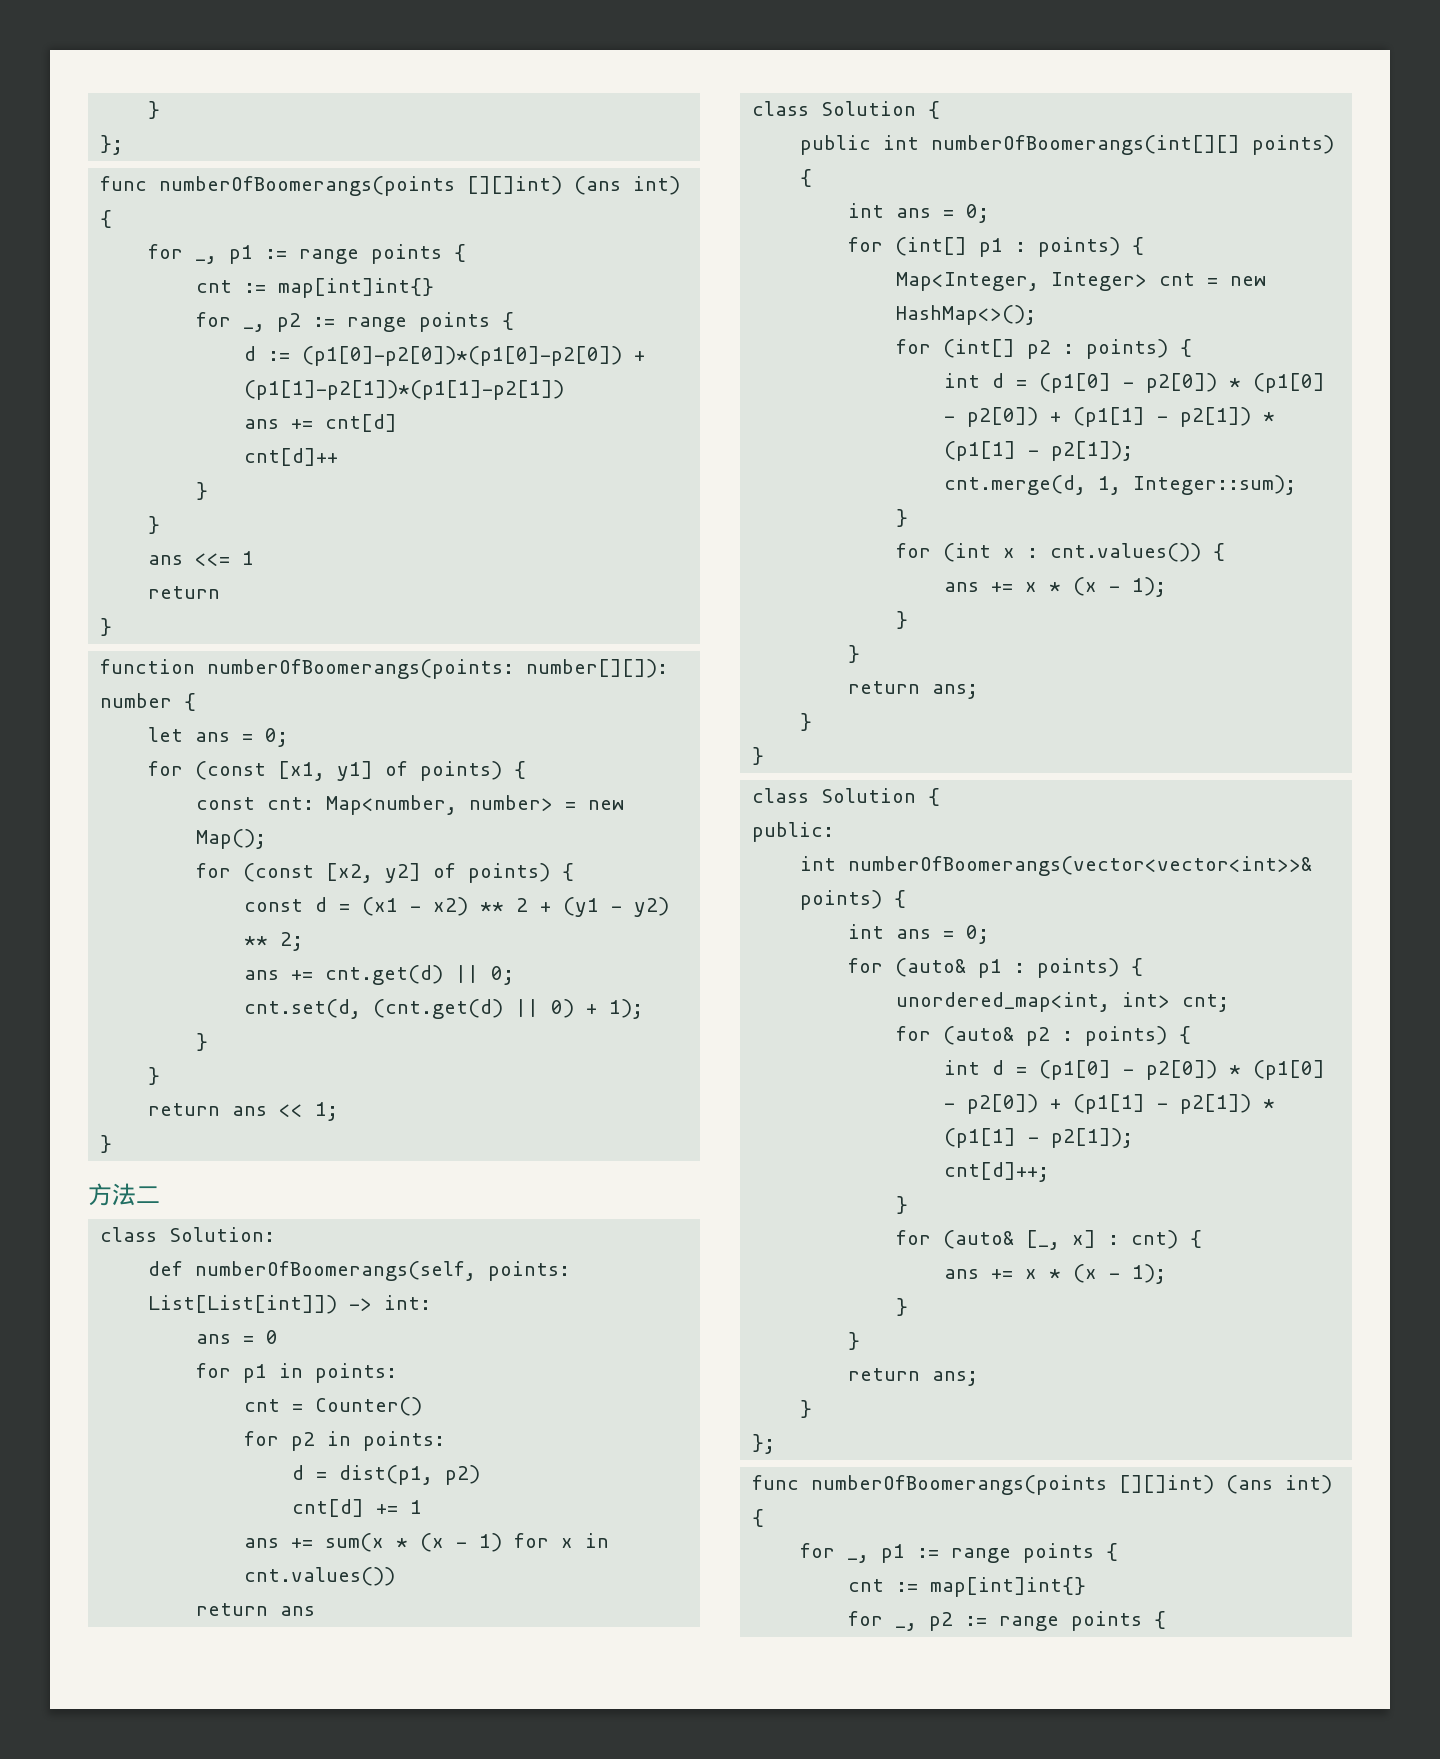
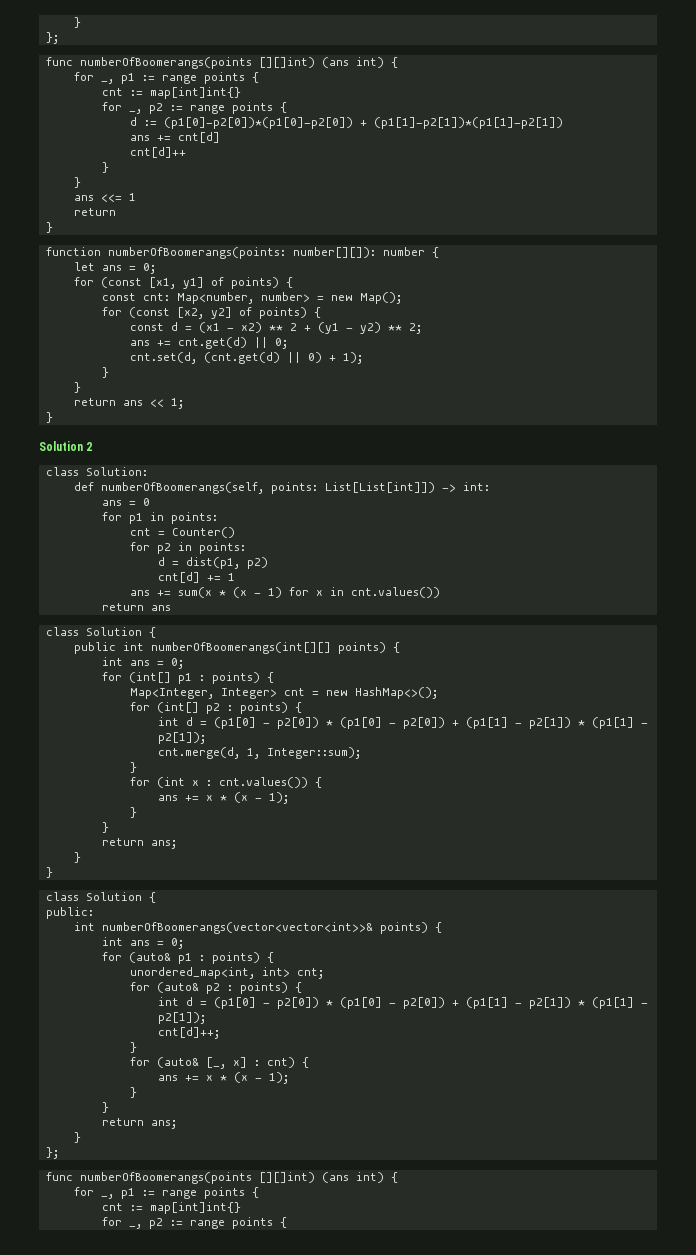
[88,1183,160,1206] 方法二 -> [39,441,93,451] Solution 2

